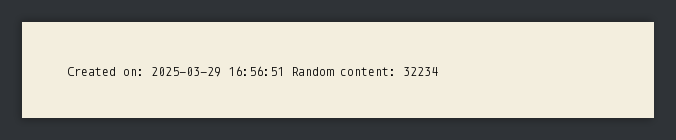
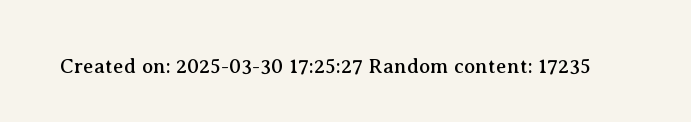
[151,66,284,77] 2025-03-29 16:56:51 -> [176,58,363,75] 2025-03-30 17:25:27
[403,67,438,76] 32234 -> [538,58,592,75] 17235

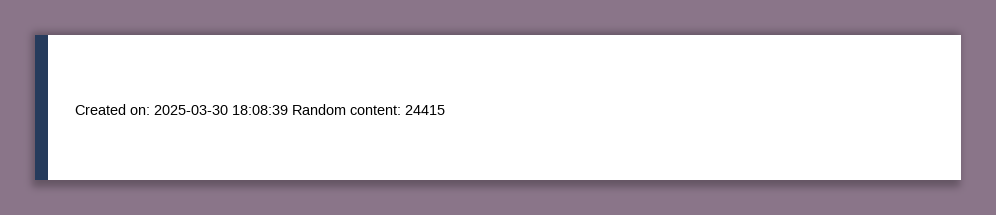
[288,58,363,75] 17:25:27 -> [232,105,288,115] 18:08:39
[538,58,592,75] 17235 -> [405,105,445,115] 24415

